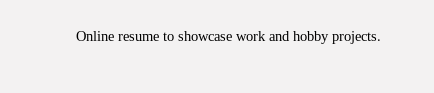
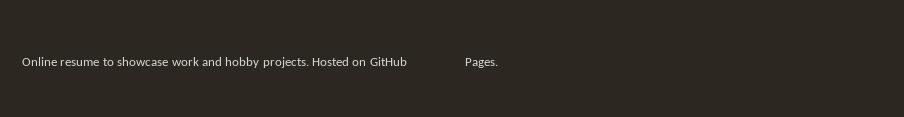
(381, 37) none -> [312,57,498,68] Hosted on GitHub Pages.

